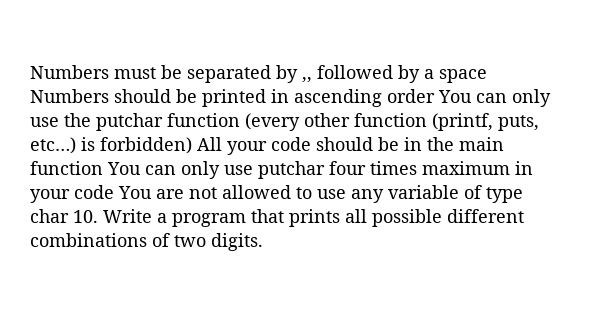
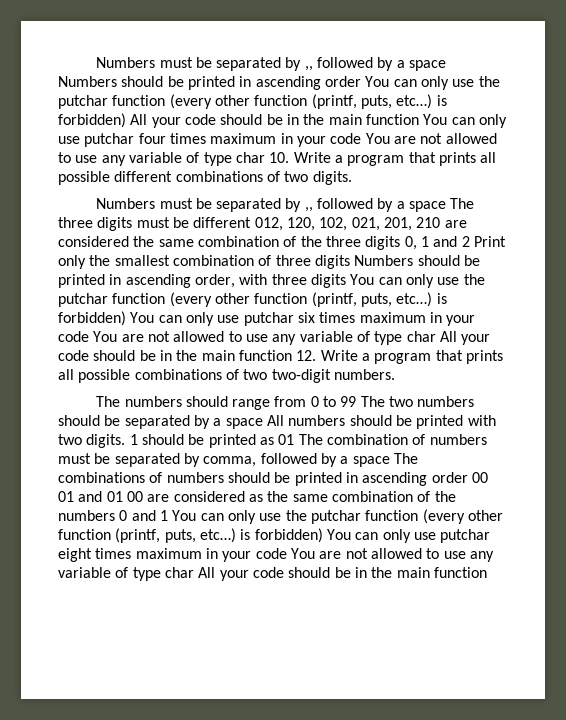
(263, 242) none -> [96,198,475,212] [58,217,467,231] [58,236,506,250] [58,255,480,269] [58,274,485,288] [58,292,447,307] [58,311,476,326] [58,331,491,345] [58,350,503,364] [58,369,395,383] [96,396,475,410] [58,415,496,429] [58,434,487,448] [58,453,418,467] [58,472,488,486] [58,491,456,502] [58,509,503,524] [58,528,491,543] [58,548,494,562] [58,567,487,581] // Numbers must be separated by ,, followed by a space The three digits must be different 012, 120, 102, 021, 201, 210 are considered the same combination of the three digits 0, 1 and 2 Print only the smallest combination of three digits Numbers should be printed in ascending order, with three digits You can only use the putchar function (every other function (printf, puts, etc…) is forbidden) You can only use putchar six times maximum in your code You are not allowed to use any variable of type char All your code should be in the main function 12. Write a program that prints all possible combinations of two two-digit numbers. // The numbers should range from 0 to 99 The two numbers should be separated by a space All numbers should be printed with two digits. 1 should be printed as 01 The combination of numbers must be separated by comma, followed by a space The combinations of numbers should be printed in ascending order 00 01 and 01 00 are considered as the same combination of the numbers 0 and 1 You can only use the putchar function (every other function (printf, puts, etc…) is forbidden) You can only use putchar eight times maximum in your code You are not allowed to use any variable of type char All your code should be in the main function

